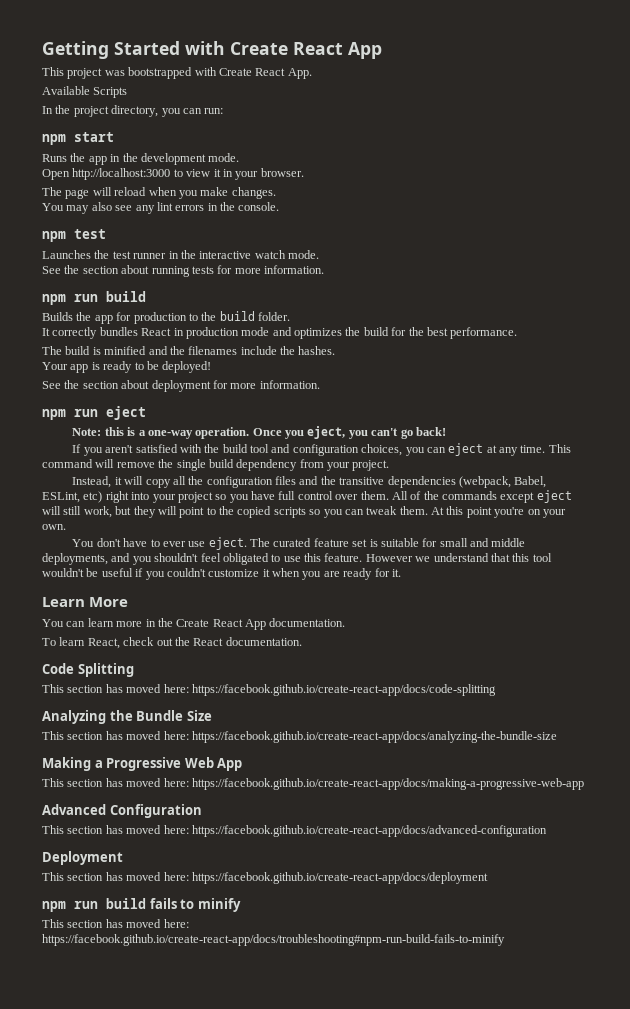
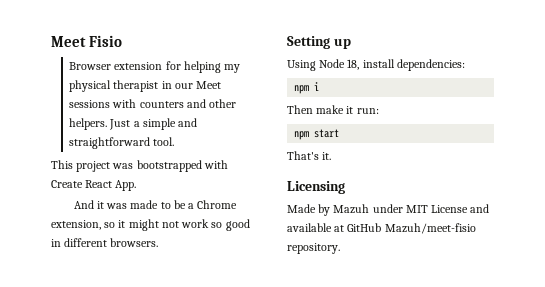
[42,41,382,59] Getting Started with Create React App -> [51,35,123,47] [69,61,241,73] [69,80,222,92] [69,99,237,108] [69,118,198,130] [69,137,175,149] Meet Fisio // Browser extension for helping my physical therapist in our Meet sessions with counters and other helpers. Just a simple and straightforward tool.
[42,86,128,98] [42,105,224,117] [42,132,114,145] [42,153,240,165] [42,168,304,180] [42,187,276,199] [42,202,280,214] [42,229,106,242] [42,250,319,259] [42,265,324,277] [42,291,146,305] [42,311,290,324] [42,327,518,339] [42,346,336,355] [42,361,212,373] [42,380,320,392] [42,406,146,420] [72,426,446,439] [72,443,571,456] [42,459,390,471] [72,476,547,488] [42,490,572,503] [42,506,566,518] [42,524,66,530] [72,537,526,550] [42,553,552,565] [42,568,401,580] [42,597,129,607] [42,618,346,630] [42,637,302,649] [42,663,134,677] [42,684,496,696] [42,710,212,724] [42,731,557,743] [42,757,243,771] [42,778,584,790] [42,804,202,818] [42,825,547,837] [42,851,123,865] [42,872,488,884] [42,898,241,912] [42,919,189,928] [42,934,505,946] Available Scripts // In the project directory, you can run: // npm start // Runs the app in the development mode. // Open http://localhost:3000 to view it in your browser. // The page will reload when you make changes. // You may also see any lint errors in the console. // npm test // Launches the test runner in the interactive watch mode. // See the section about running tests for more information. // npm run build // Builds the app for production to the build folder. // It correctly bundles React in production mode and optimizes the build for the best performance. // The build is minified and the filenames include the hashes. // Your app is ready to be deployed! // See the section about deployment for more information. // npm run eject // Note: this is a one-way operation. Once you eject, you can't go back! // If you aren't satisfied with the build tool and configuration choices, you can eject at any time. This command will remove the single build dependency from your project. // Instead, it will copy all the configuration files and the transitive dependencies (webpack, Babel, ESLint, etc) right into your project so you have full control over them. All of the commands except eject will still work, but they will point to the copied scripts so you can tweak them. At this point you're on your own. // You don't have to ever use eject. The curated feature set is suitable for small and middle deployments, and you shouldn't feel obligated to use this feature. However we understand that this tool wouldn't be useful if you couldn't customize it when you are ready for it. // Learn More // You can learn more in the Create React App documentation. // To learn React, check out the React documentation. // Code Splitting // This section has moved here: https://facebook.github.io/create-react-app/docs/code-splitting // Analyzing the Bundle Size // This section has moved here: https://facebook.github.io/create-react-app/docs/analyzing-the-bundle-size // Making a Progressive Web App // This section has moved here: https://facebook.github.io/create-react-app/docs/making-a-progressive-web-app // Advanced Configuration // This section has moved here: https://facebook.github.io/create-react-app/docs/advanced-configuration // Deployment // This section has moved here: https://facebook.github.io/create-react-app/docs/deployment // npm run build fails to minify // This section has moved here: https://facebook.github.io/create-react-app/docs/troubleshooting#npm-run-build-fails-to-minify -> [73,200,238,209] [51,219,250,231] [51,238,159,247] [287,36,351,49] [287,59,465,71] [294,82,320,94] [287,105,379,114] [294,129,340,140] [287,151,332,160] [287,181,345,194] [287,204,490,216] [287,223,476,234] [287,243,340,254] And it was made to be a Chrome extension, so it might not work so good in different browsers. // Setting up // Using Node 18, install dependencies: // npm i // Then make it run: // npm start // That's it. // Licensing // Made by Mazuh under MIT License and available at GitHub Mazuh/meet-fisio repository.

